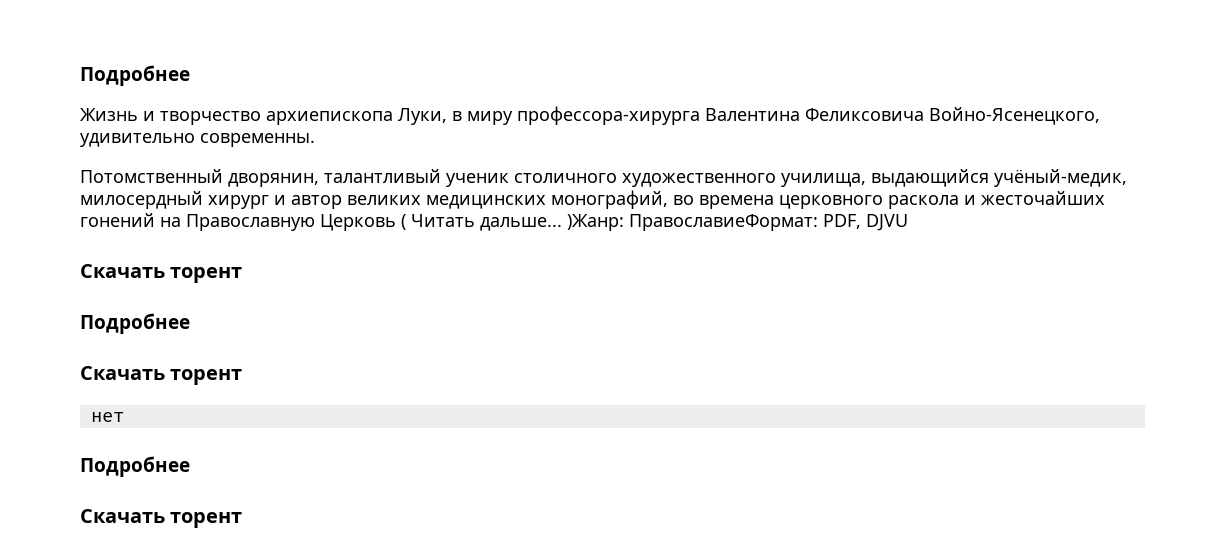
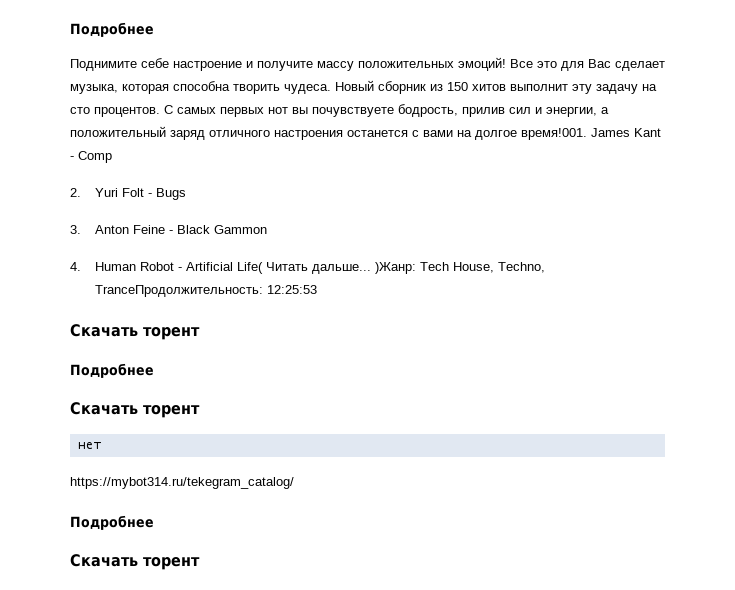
[80,65,190,86] [80,106,1100,125] [80,133,315,147] [80,169,1127,187] [80,190,1105,209] [80,213,908,231] Подробнее // Жизнь и творчество архиепископа Луки, в миру профессора-хирурга Валентина Феликсовича Войно-Ясенецкого, удивительно современны. // Потомственный дворянин, талантливый ученик столичного художественного училища, выдающийся учёный-медик, милосердный хирург и автор великих медицинских монографий, во времена церковного раскола и жесточайших гонений на Православную Церковь ( Читать дальше... )Жанр: ПравославиеФормат: PDF, DJVU -> [70,22,154,37] [70,57,665,71] [70,80,657,94] [70,104,609,117] [70,126,661,140] [70,151,112,163] [70,188,186,200] [70,225,267,234] [70,262,545,274] [94,285,317,297] Подробнее // Поднимите себе настроение и получите массу положительных эмоций! Все это для Вас сделает музыка, которая способна творить чудеса. Новый сборник из 150 хитов выполнит эту задачу на сто процентов. С самых первых нот вы почувствуете бодрость, прилив сил и энергии, а положительный заряд отличного настроения останется с вами на долгое время!001. James Kant - Comp // 2. Yuri Folt - Bugs // 3. Anton Feine - Black Gammon // 4. Human Robot - Artificial Life( Читать дальше... )Жанр: Tech House, Techno, TranceПродолжительность: 12:25:53
(124, 417) none -> [70,477,294,489] // https://mybot314.ru/tekegram_catalog/

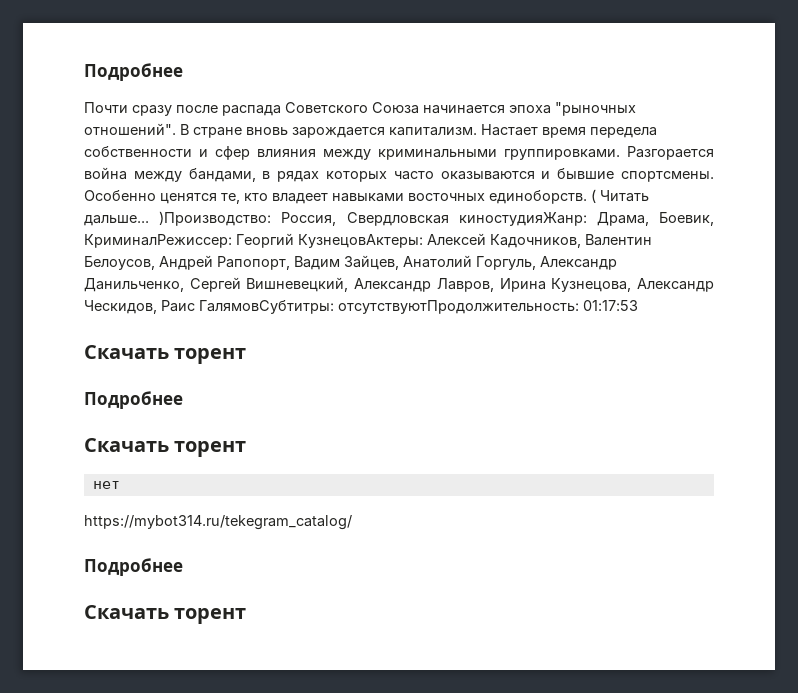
[70,22,154,37] [70,57,665,71] [70,80,657,94] [70,104,609,117] [70,126,661,140] [70,151,112,163] [70,188,186,200] [70,225,267,234] [70,262,545,274] [94,285,317,297] Подробнее // Поднимите себе настроение и получите массу положительных эмоций! Все это для Вас сделает музыка, которая способна творить чудеса. Новый сборник из 150 хитов выполнит эту задачу на сто процентов. С самых первых нот вы почувствуете бодрость, прилив сил и энергии, а положительный заряд отличного настроения останется с вами на долгое время!001. James Kant - Comp // 2. Yuri Folt - Bugs // 3. Anton Feine - Black Gammon // 4. Human Robot - Artificial Life( Читать дальше... )Жанр: Tech House, Techno, TranceПродолжительность: 12:25:53 -> [84,63,183,81] [84,102,636,116] [84,123,657,138] [84,146,714,160] [84,167,714,182] [84,189,649,204] [84,211,714,226] [84,233,652,248] [84,255,617,270] [84,277,714,292] [84,300,638,314] Подробнее // Почти сразу после распада Советского Союза начинается эпоха "рыночных отношений". В стране вновь зарождается капитализм. Настает время передела собственности и сфер влияния между криминальными группировками. Разгорается война между бандами, в рядах которых часто оказываются и бывшие спортсмены. Особенно ценятся те, кто владеет навыками восточных единоборств. ( Читать дальше... )Производство: Россия, Свердловская киностудияЖанр: Драма, Боевик, КриминалРежиссер: Георгий КузнецовАктеры: Алексей Кадочников, Валентин Белоусов, Андрей Рапопорт, Вадим Зайцев, Анатолий Горгуль, Александр Данильченко, Сергей Вишневецкий, Александр Лавров, Ирина Кузнецова, Александр Ческидов, Раис ГалямовСубтитры: отсутствуютПродолжительность: 01:17:53

